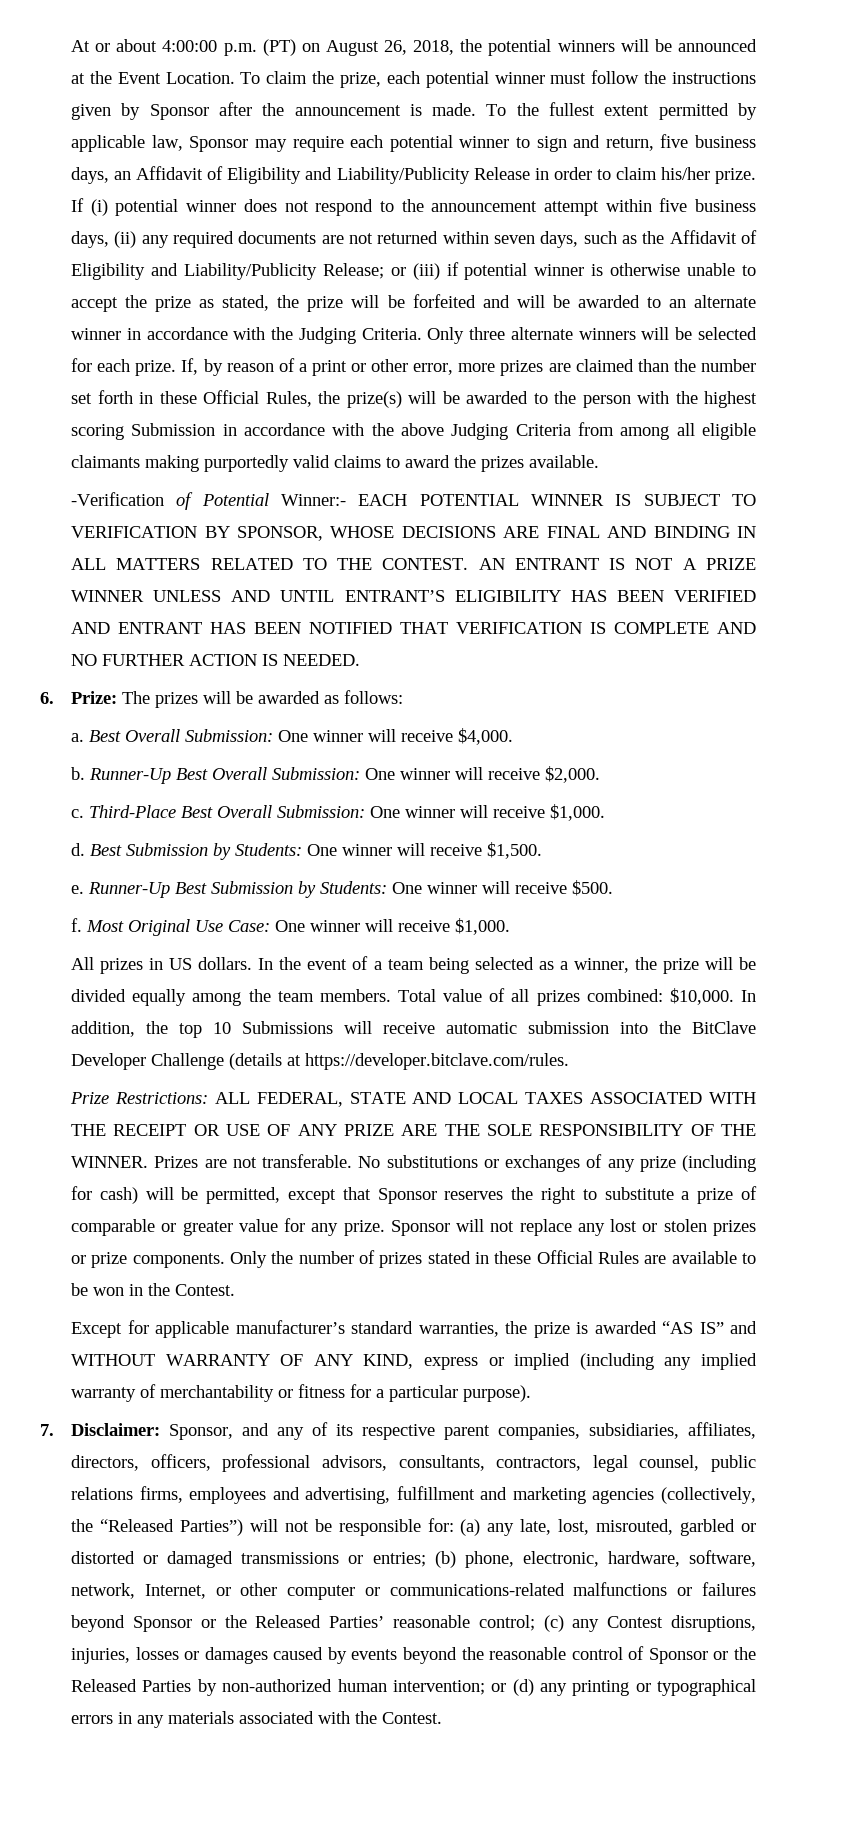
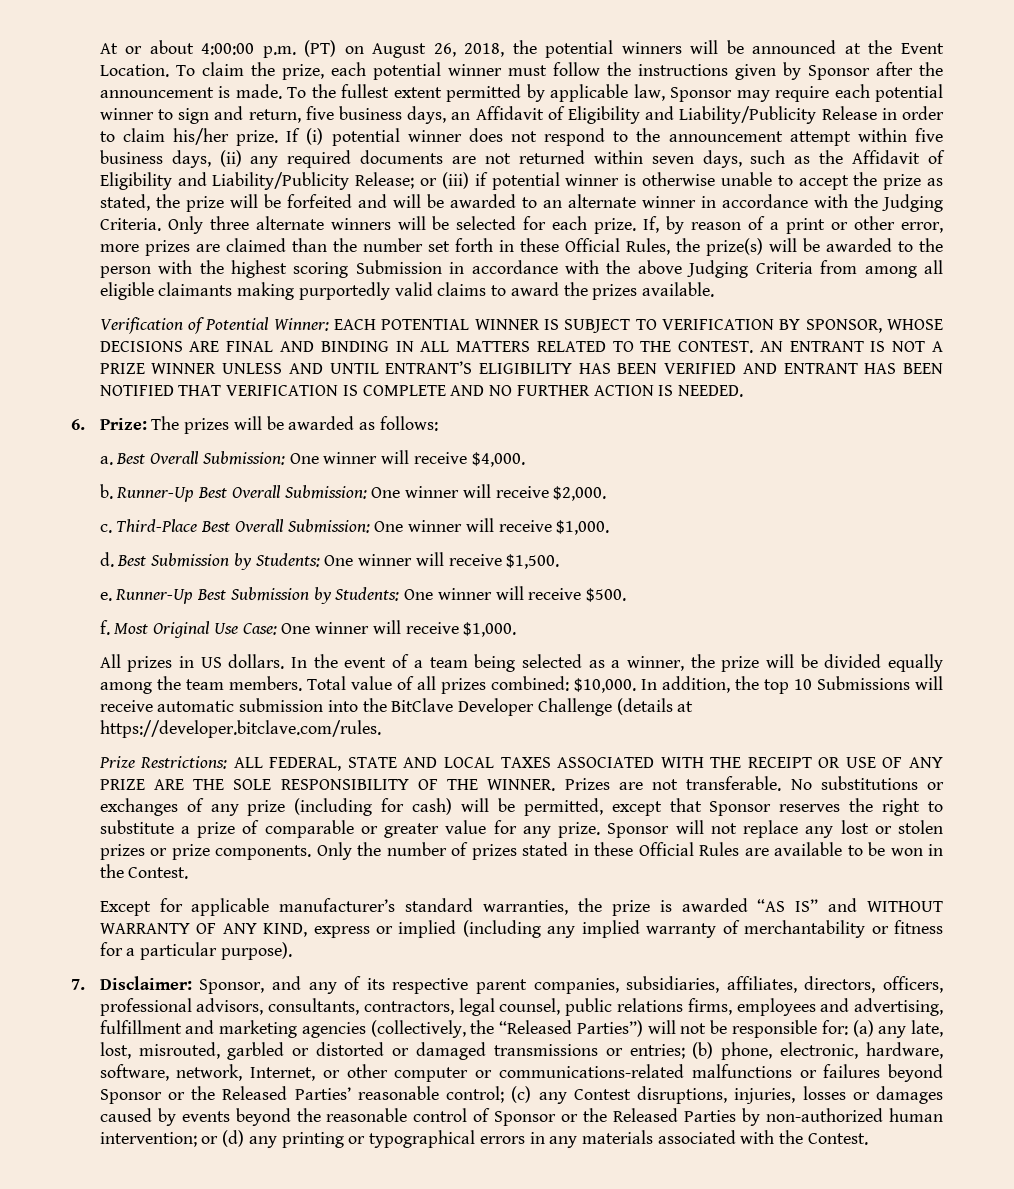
[71,492,165,506] -Verification -> [99,317,183,334] Verification
[281,494,347,506] Winner:- -> [273,318,329,331] Winner:

